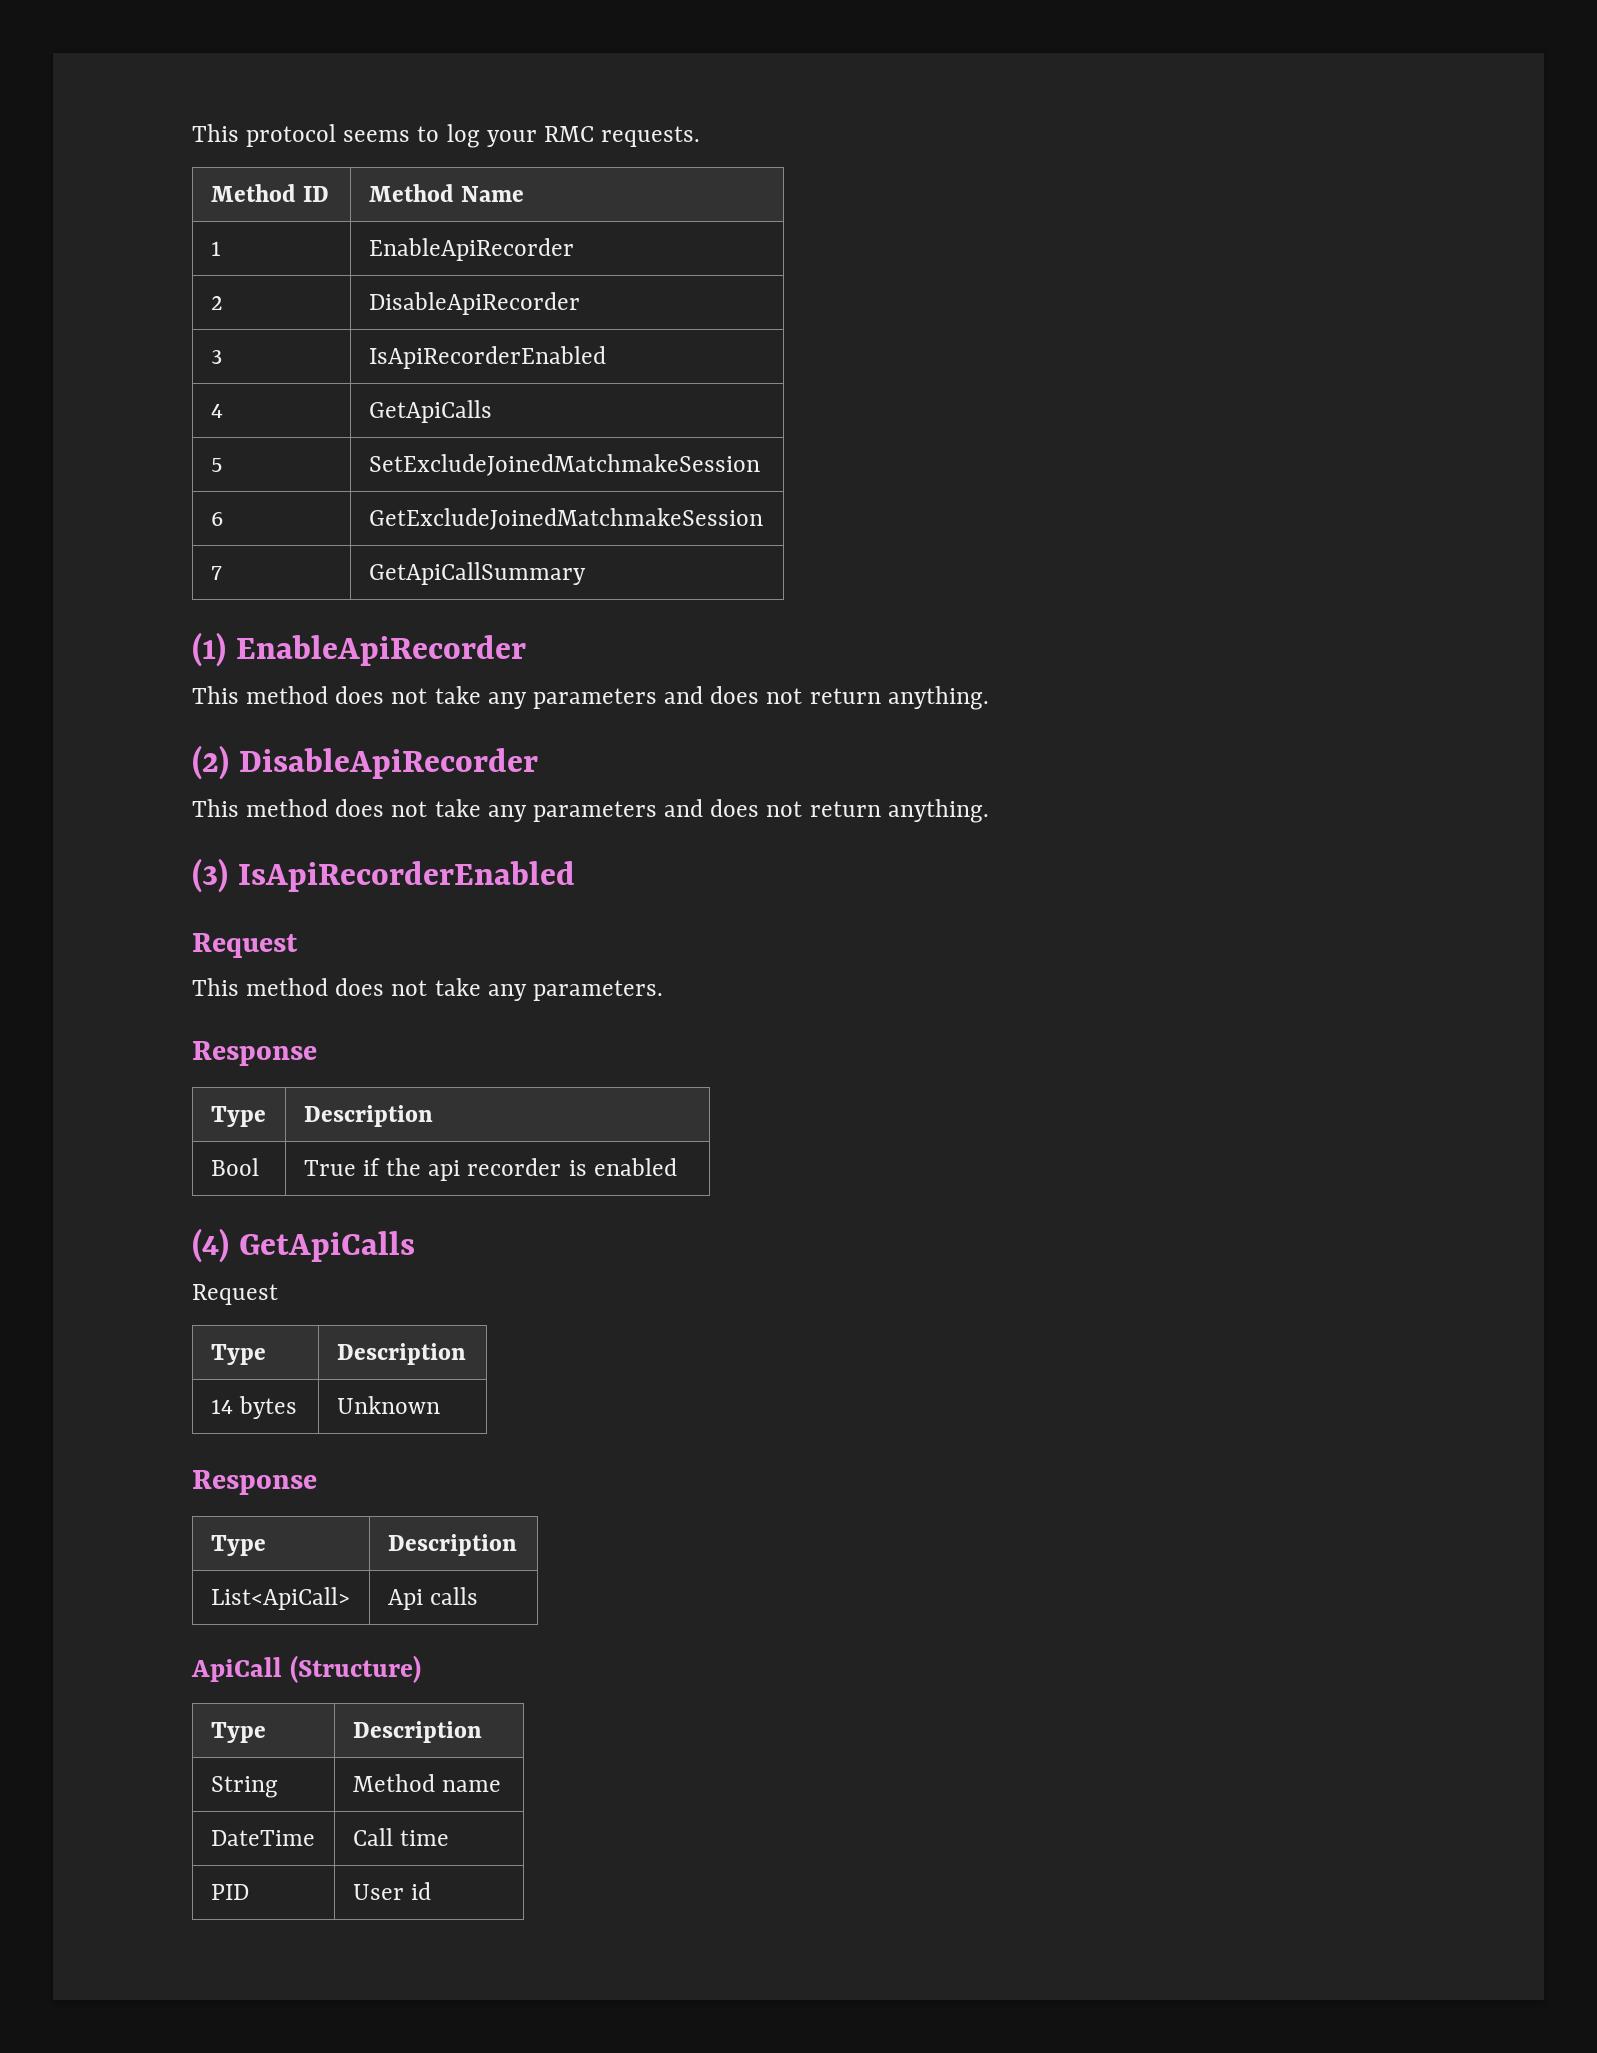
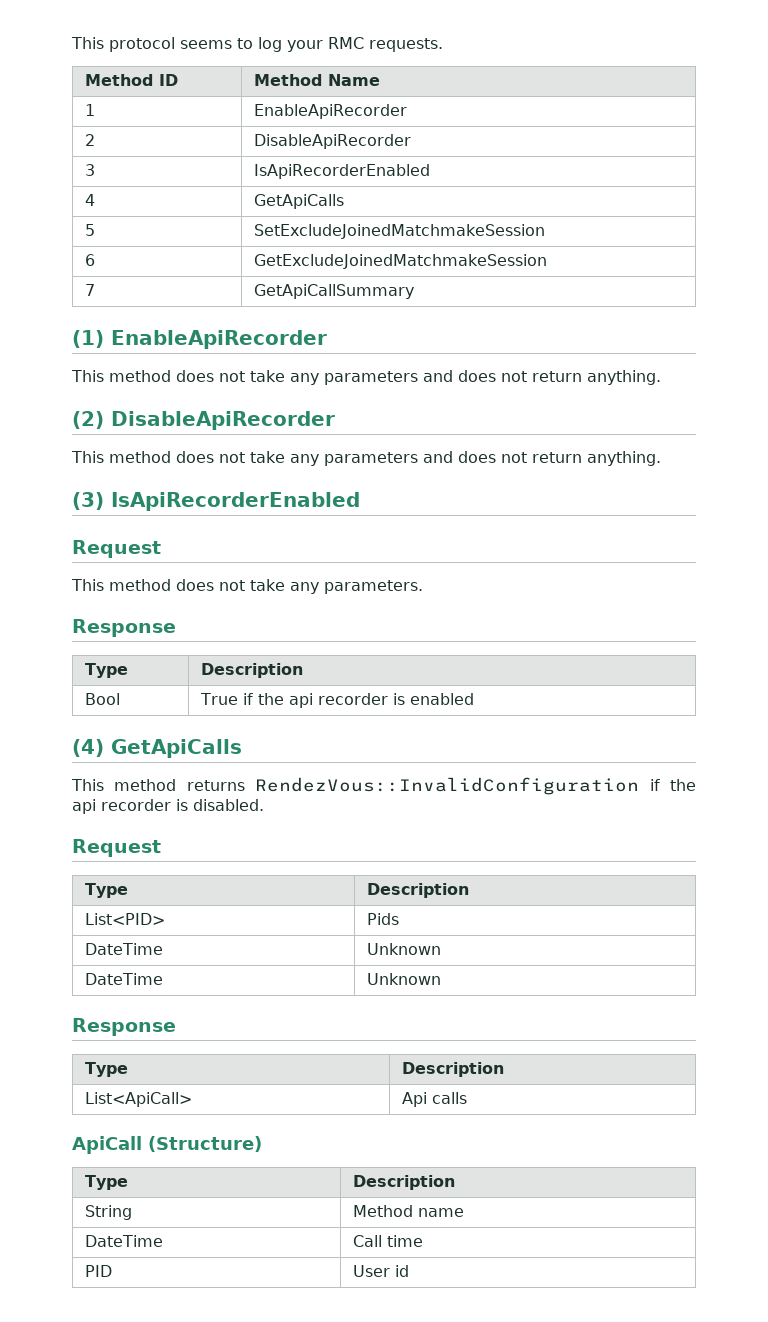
[192,1284,278,1305] [210,1344,266,1365] [336,1343,466,1365] [210,1396,297,1419] Request // Type | Description // 14 bytes -> [71,777,696,795] [72,799,264,814] [72,839,161,857] [84,883,128,898] [366,883,469,898] [84,913,165,925] [366,913,399,925] [84,943,163,955] [366,943,441,955] [84,973,163,985] This method returns RendezVous::InvalidConfiguration if the api recorder is disabled. // Request // Type | Description // List<PID> | Pids // DateTime | Unknown // DateTime

